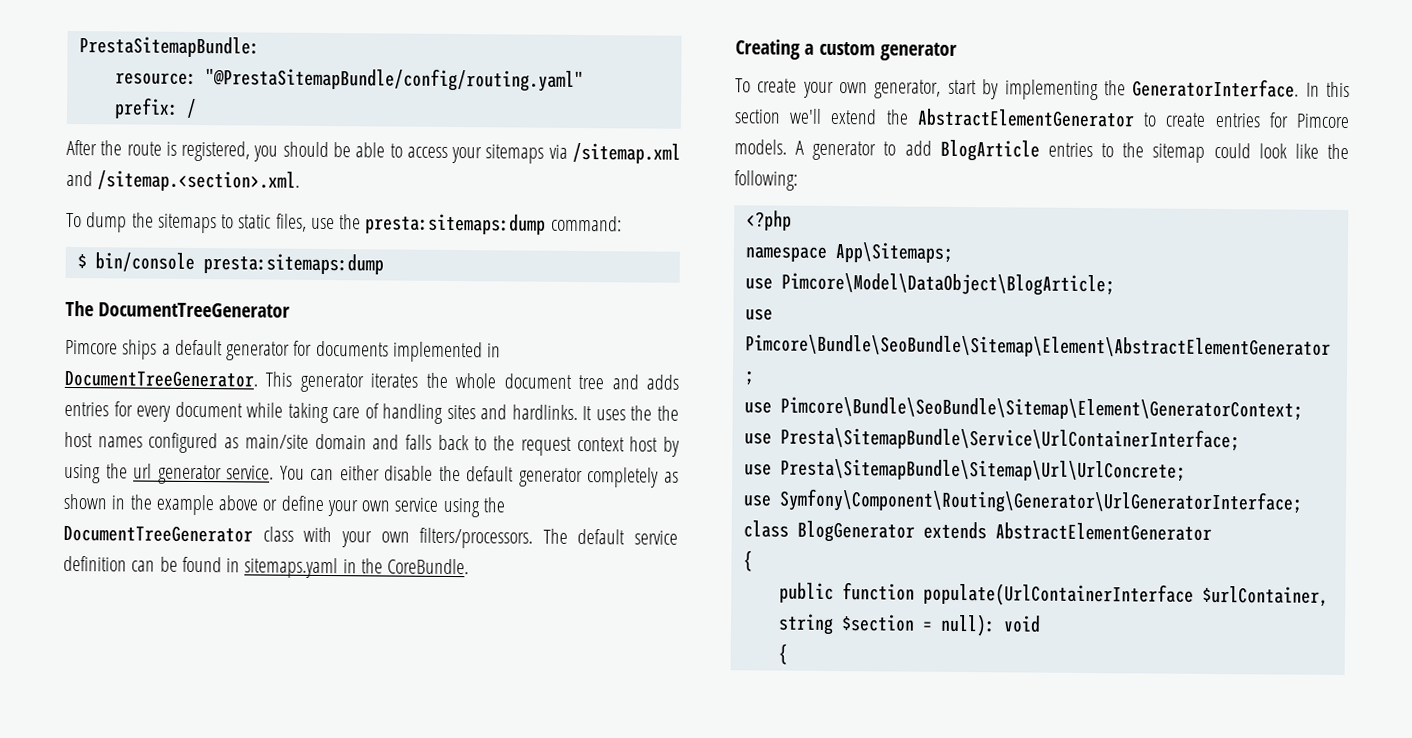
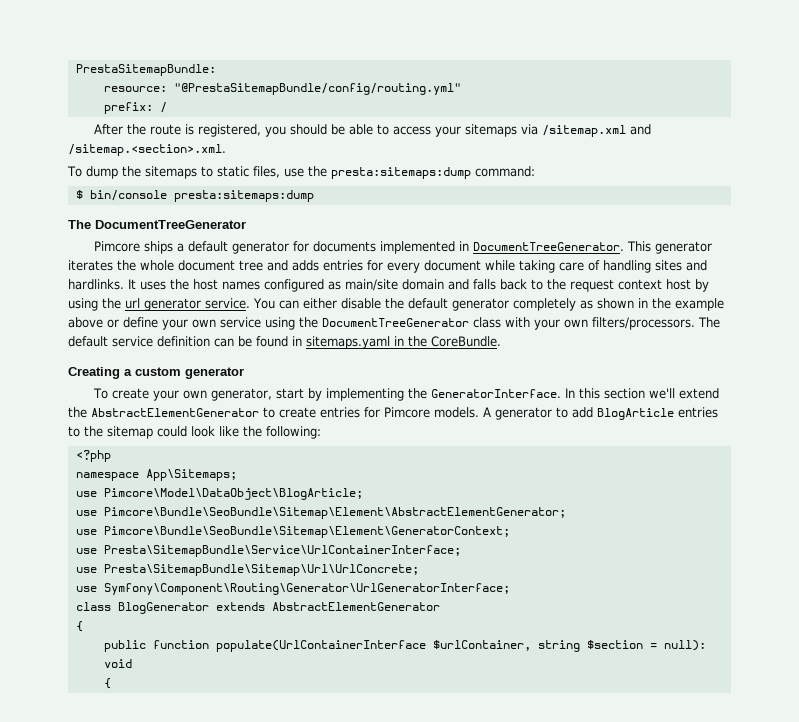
[204,67,584,93] "@PrestaSitemapBundle/config/routing.yaml" -> [173,83,461,95] "@PrestaSitemapBundle/config/routing.yml"
[657,405,679,421] the -> (189, 284) none

